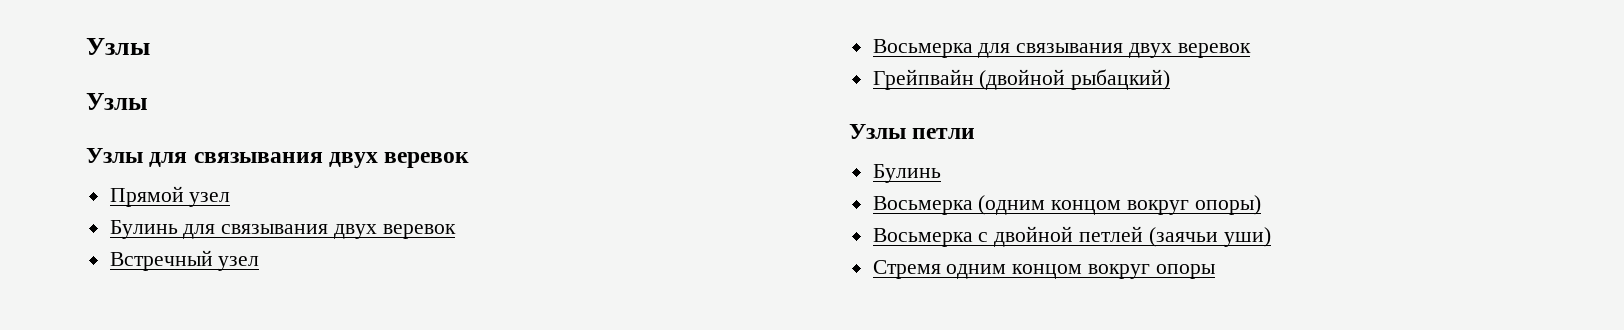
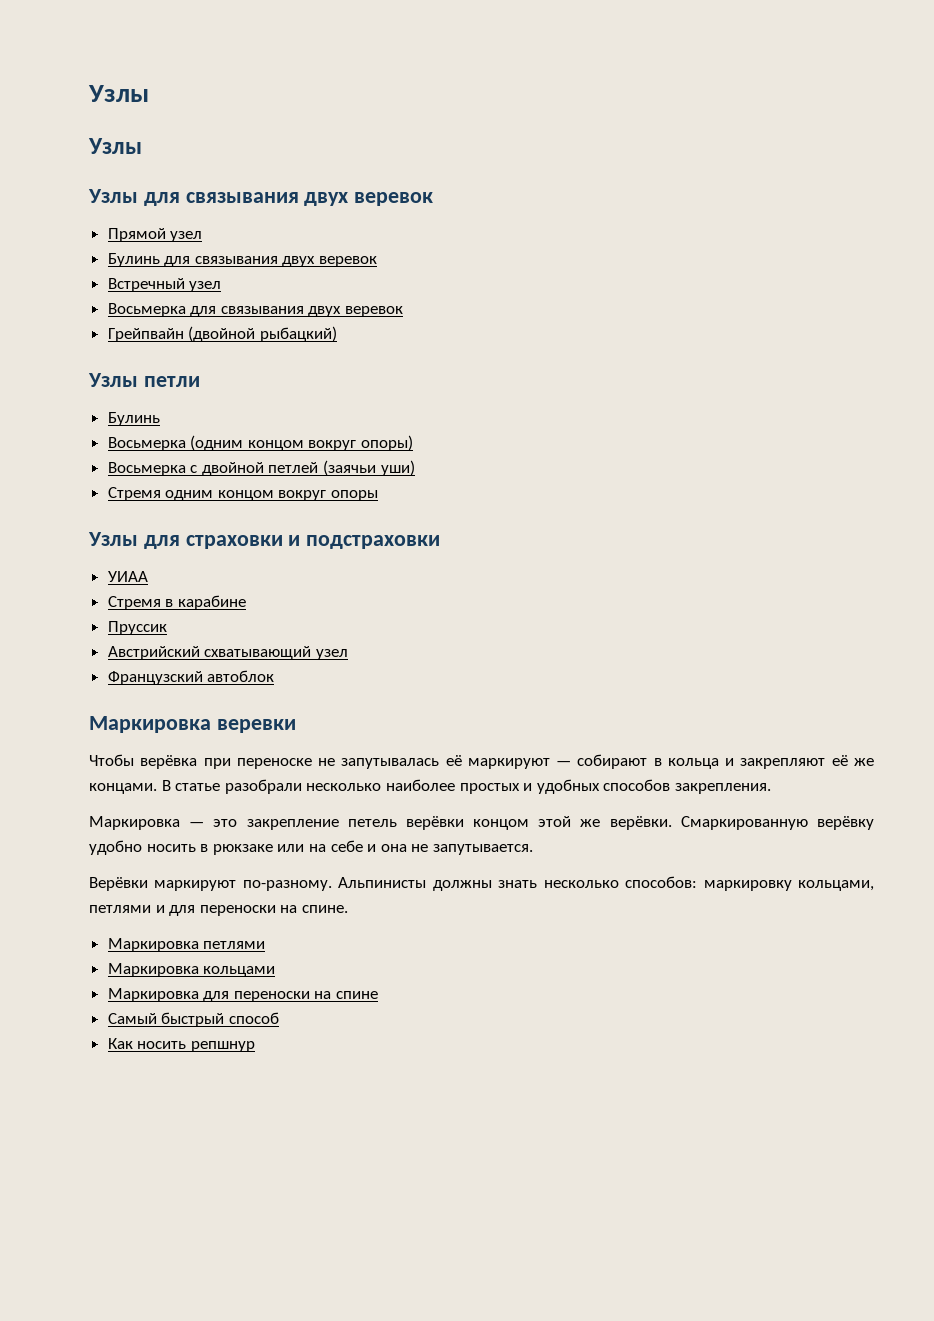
(1215, 271) none -> [88,532,441,549] [107,571,148,582] [107,595,246,610] [107,621,167,635] [107,646,348,660] [107,670,275,685] [89,716,296,733] [89,754,874,769] [89,779,771,794] [89,816,874,830] [89,840,533,855] [89,876,875,891] [89,905,348,916] [107,938,266,952] [107,963,276,977] [107,988,379,1002] [107,1012,279,1027] [107,1038,255,1052] // Узлы для страховки и подстраховки // УИАА // Стремя в карабине // Пруссик // Австрийский схватывающий узел // Французский автоблок // Маркировка веревки // Чтобы верёвка при переноске не запутывалась её маркируют — собирают в кольца и закрепляют её же концами. В статье разобрали несколько наиболее простых и удобных способов закрепления. // Маркировка — это закрепление петель верёвки концом этой же верёвки. Смаркированную верёвку удобно носить в рюкзаке или на себе и она не запутывается. // Верёвки маркируют по-разному. Альпинисты должны знать несколько способов: маркировку кольцами, петлями и для переноски на спине. // Маркировка петлями // Маркировка кольцами // Маркировка для переноски на спине // Самый быстрый способ // Как носить репшнур

